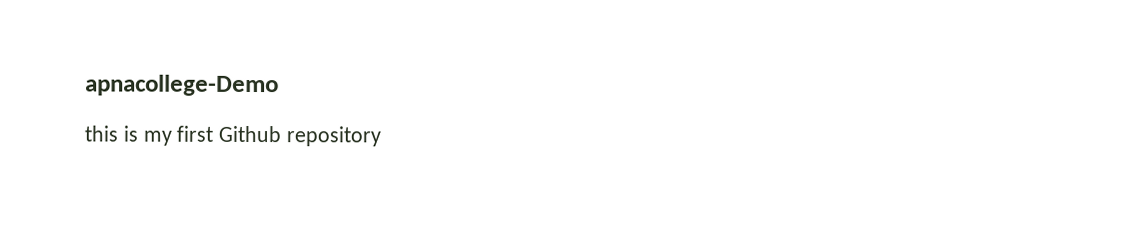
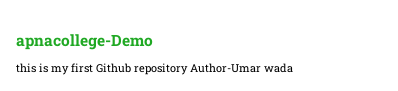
(382, 136) none -> [190,63,293,73] Author-Umar wada

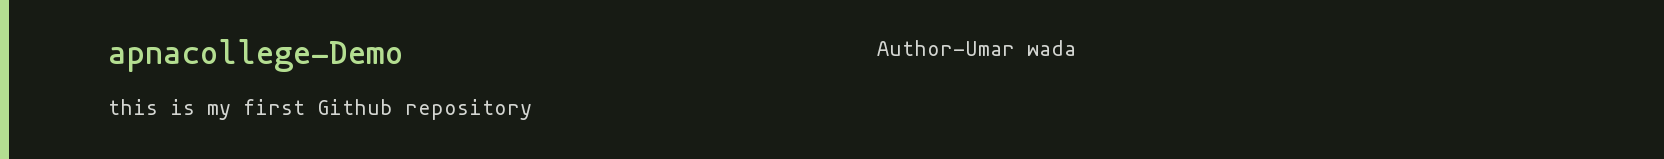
(188, 69) none -> (532, 109) //

